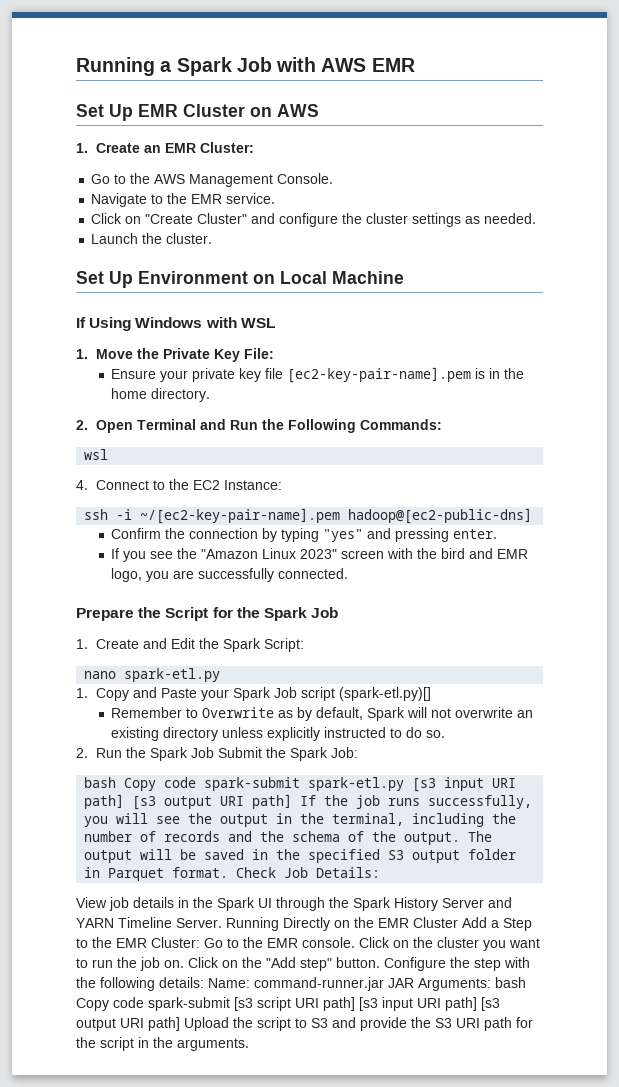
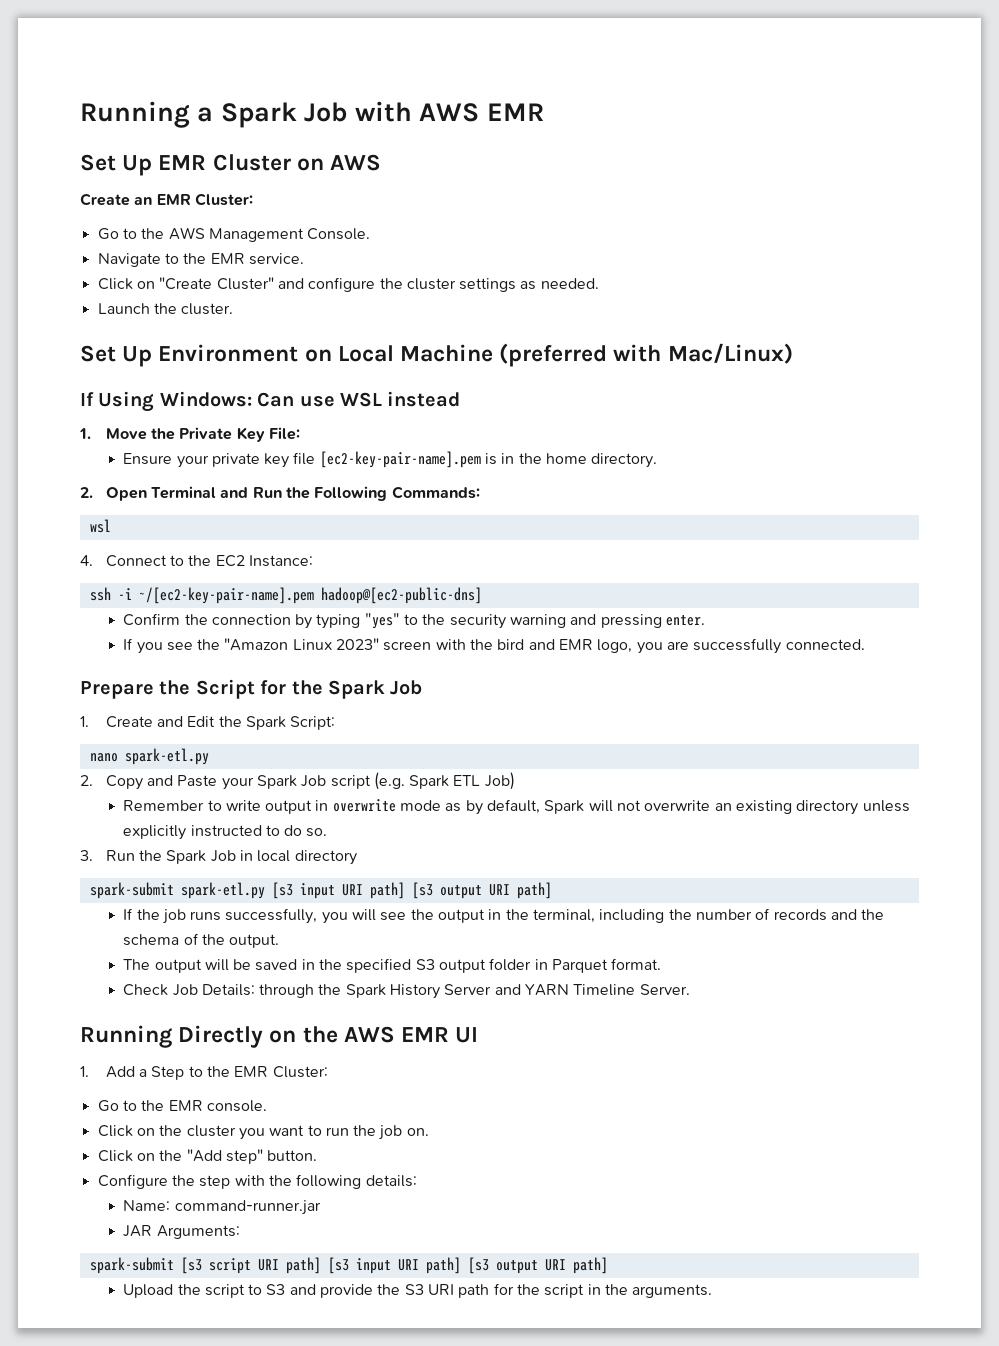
[76,143,88,153] 1. -> (382, 162) none
(404, 277) none -> [499,343,793,367] (preferred with Mac/Linux)
[135,317,237,328] Windows with -> [159,391,335,407] Windows: Can use
(275, 323) none -> [387,391,461,407] instead
(364, 535) none -> [404,614,567,629] to the security warning
[76,688,88,698] 1. -> [80,775,93,786] 2.
[338,687,431,701] [111,707,275,718] (spark-etl.py)[] // Remember to Overwrite -> [373,772,515,790] [123,799,442,814] (e.g. Spark ETL Job) // Remember to write output in overwrite mode
[76,748,88,758] 2. -> [80,850,93,861] 3.
[217,747,358,761] [84,777,197,791] Submit the Spark Job: // bash Copy code -> [239,850,357,865] in local directory //
(293, 801) none -> (552, 890) //
(461, 838) none -> (280, 941) //
(229, 872) none -> (662, 964) //
[76,897,272,911] // View job details in the Spark UI -> (255, 990) none
(222, 923) none -> (690, 989) //
[378,917,458,928] EMR Cluster -> [343,1026,479,1043] [80,1066,89,1077] AWS EMR UI // 1.
(200, 942) none -> (328, 1072) //
(355, 942) none -> (267, 1106) //
(184, 964) none -> (429, 1132) //
(380, 962) none -> (318, 1155) //
(204, 982) none -> (417, 1181) //
(384, 984) none -> (321, 1207) //
[495,977,526,988] [76,997,144,1011] bash Copy code -> (240, 1232) //
(180, 1024) none -> (608, 1265) //

